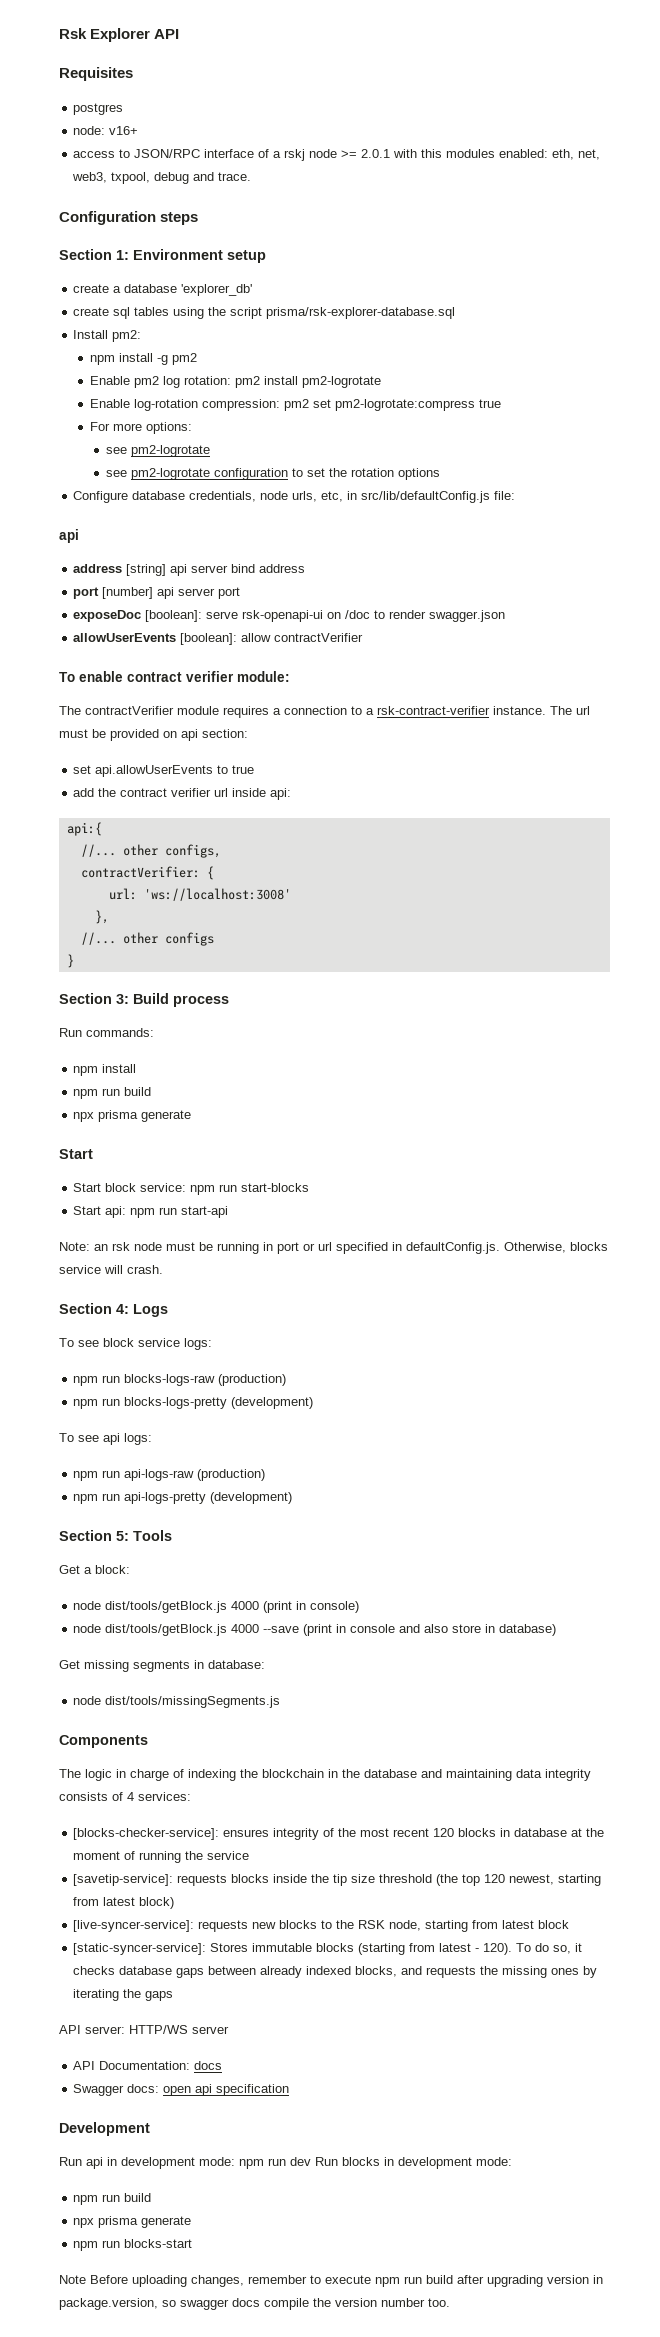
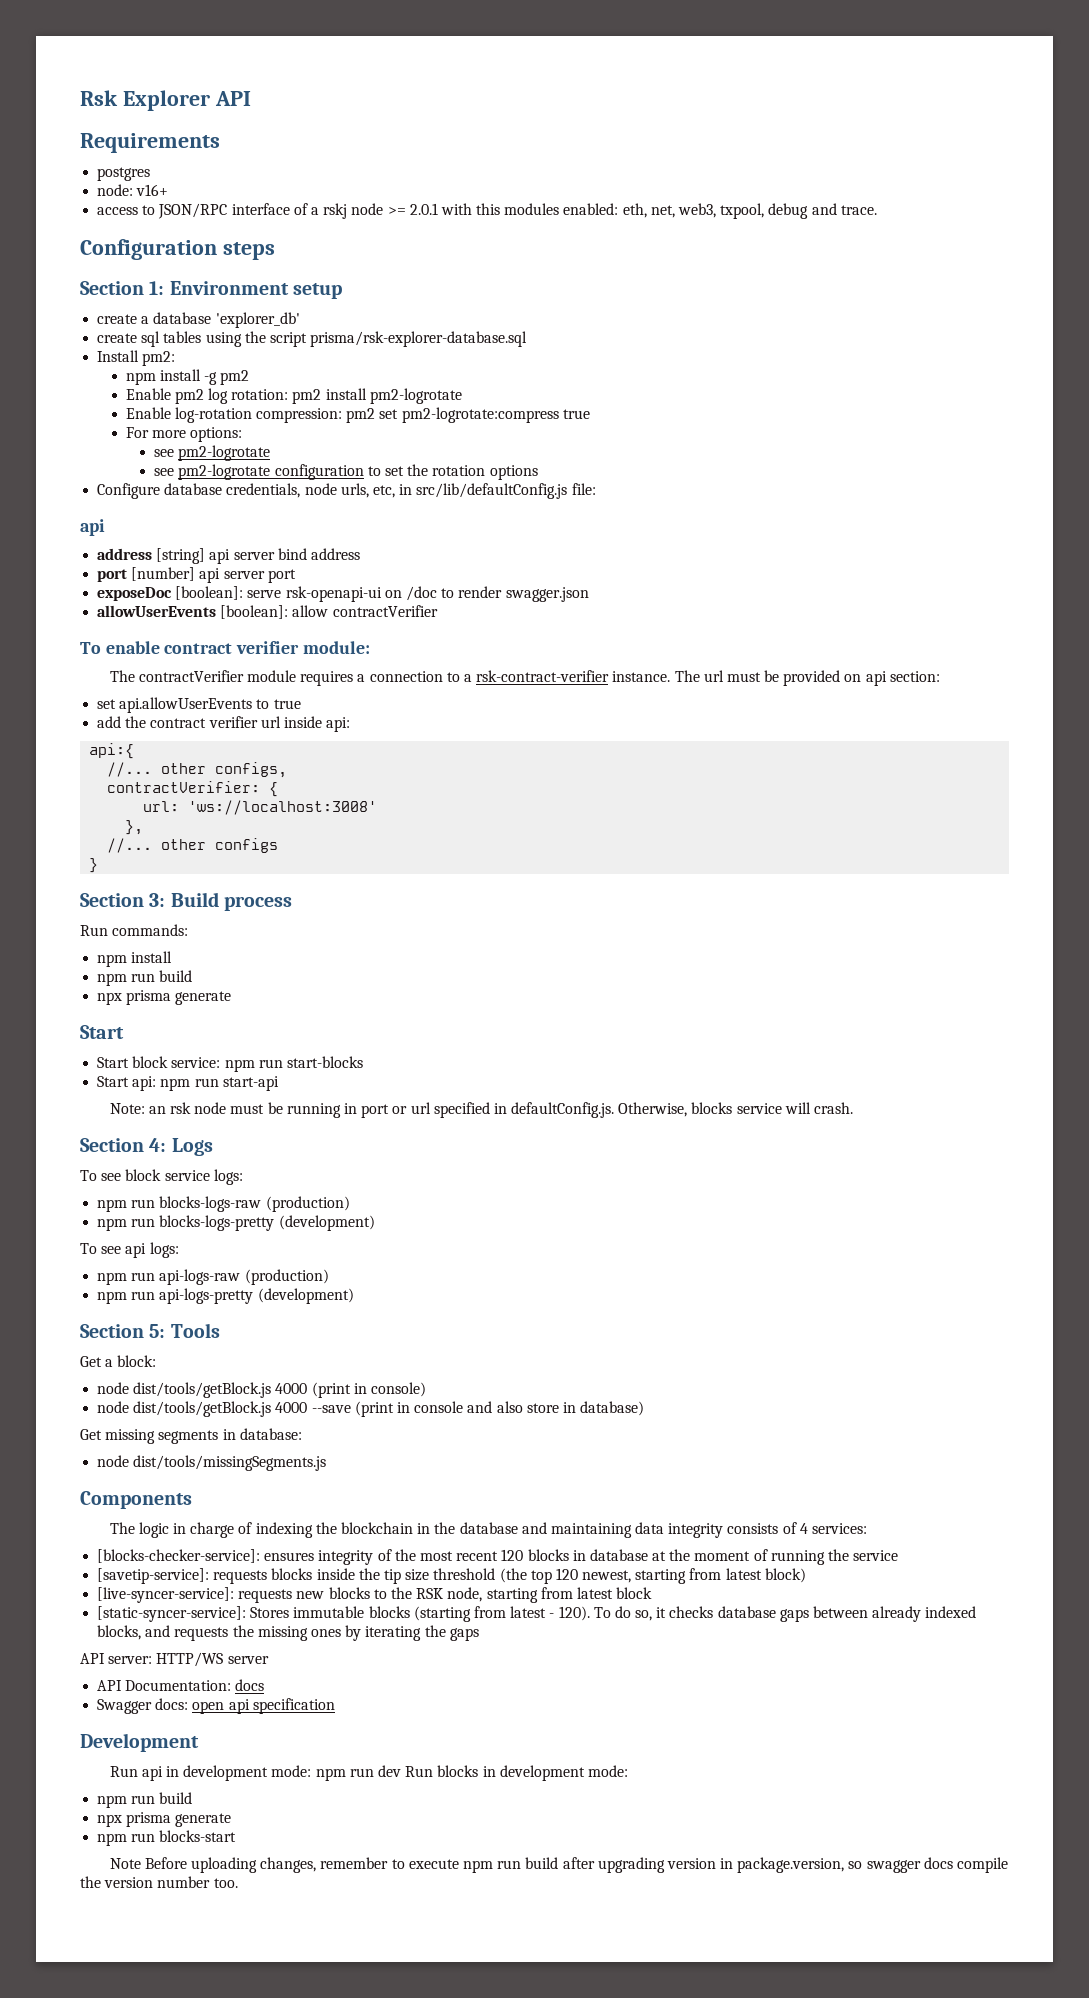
[59,67,133,81] Requisites -> [80,133,220,153] Requirements

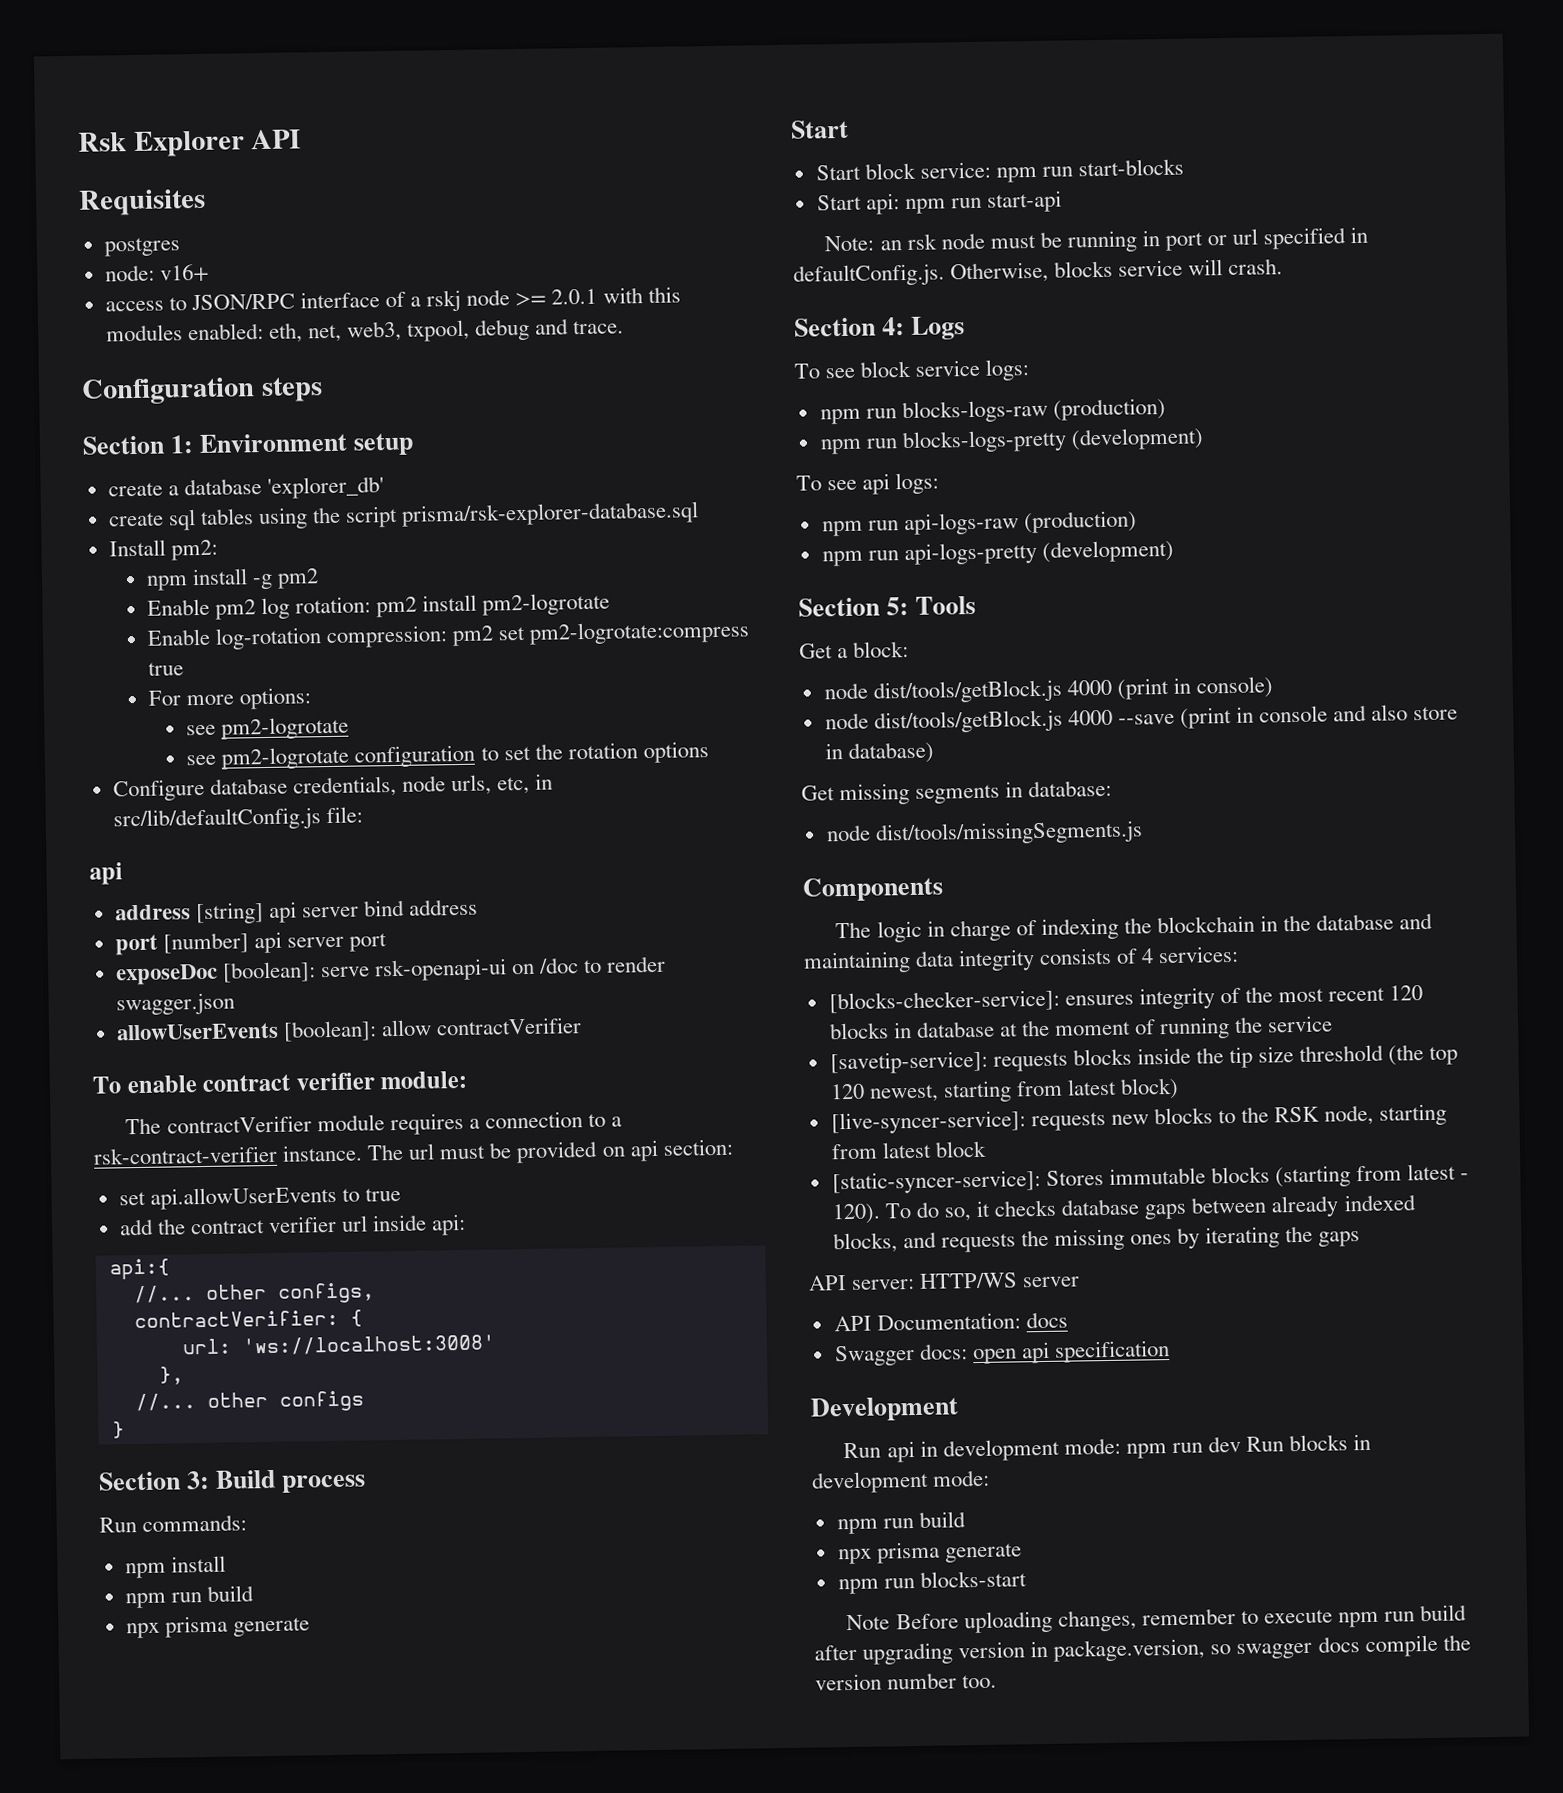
[80,133,220,153] Requirements -> [78,188,206,216] Requisites

